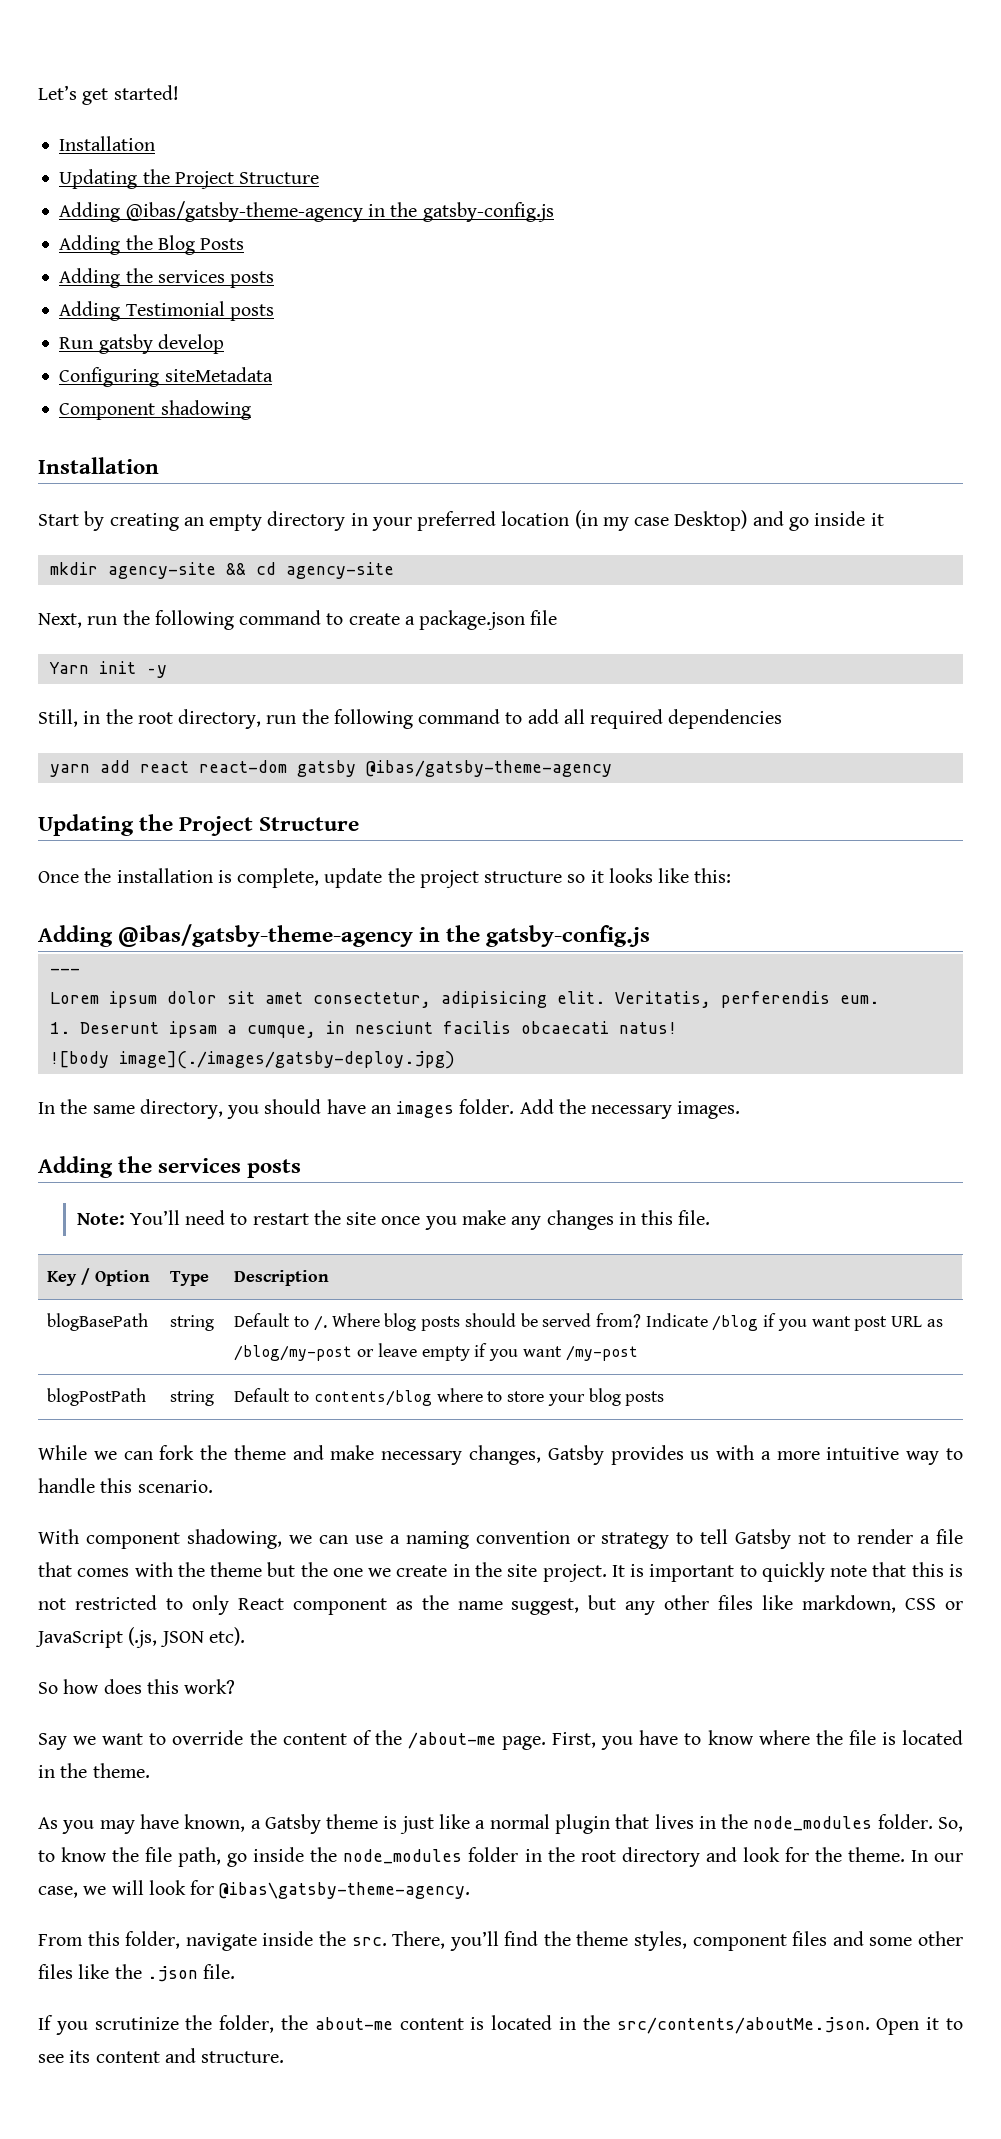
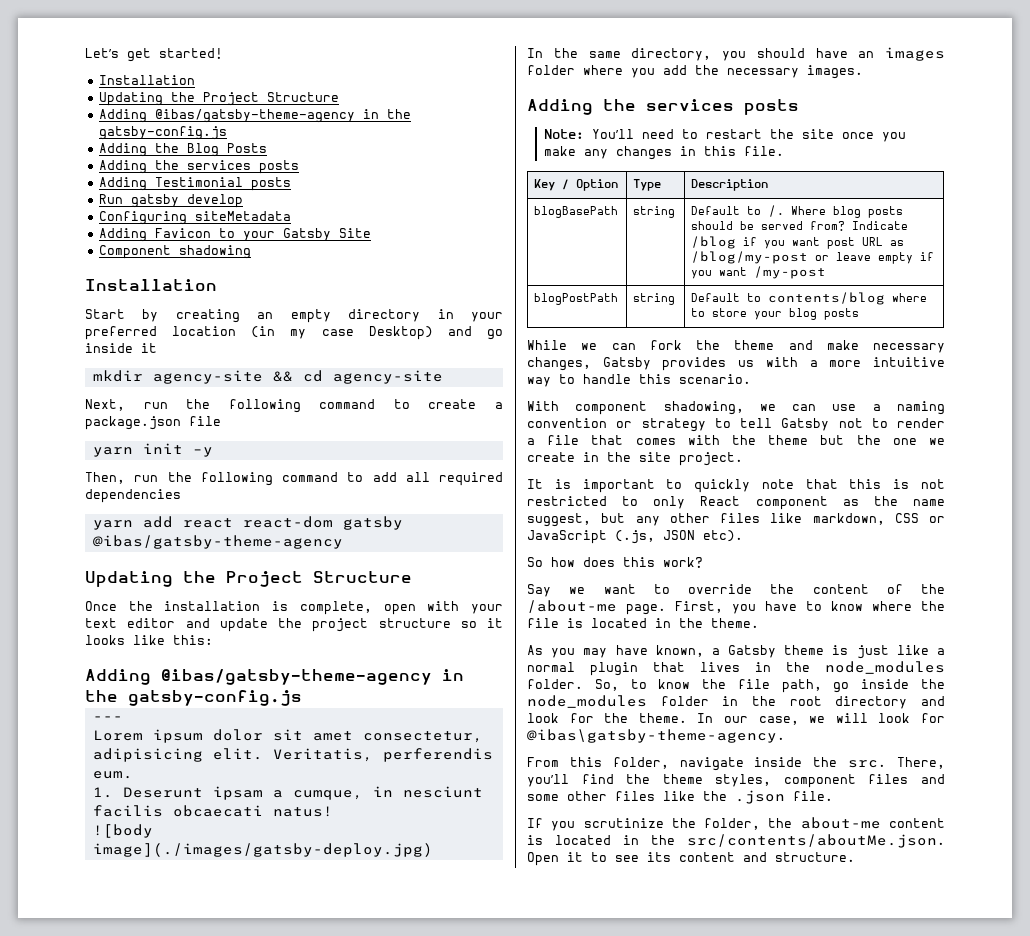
(273, 374) none -> [98,228,371,242] // Adding Favicon to your Gatsby Site
[48,662,89,674] Yarn -> [92,447,133,457] yarn
[38,709,262,729] Still, in the root directory, -> [85,472,125,484] Then,
(320, 878) none -> [383,601,504,615] [85,618,210,628] open with your text editor and
[459,1099,554,1114] folder. Add -> [527,65,687,78] folder where you add
(607, 1573) none -> (743, 459) //

